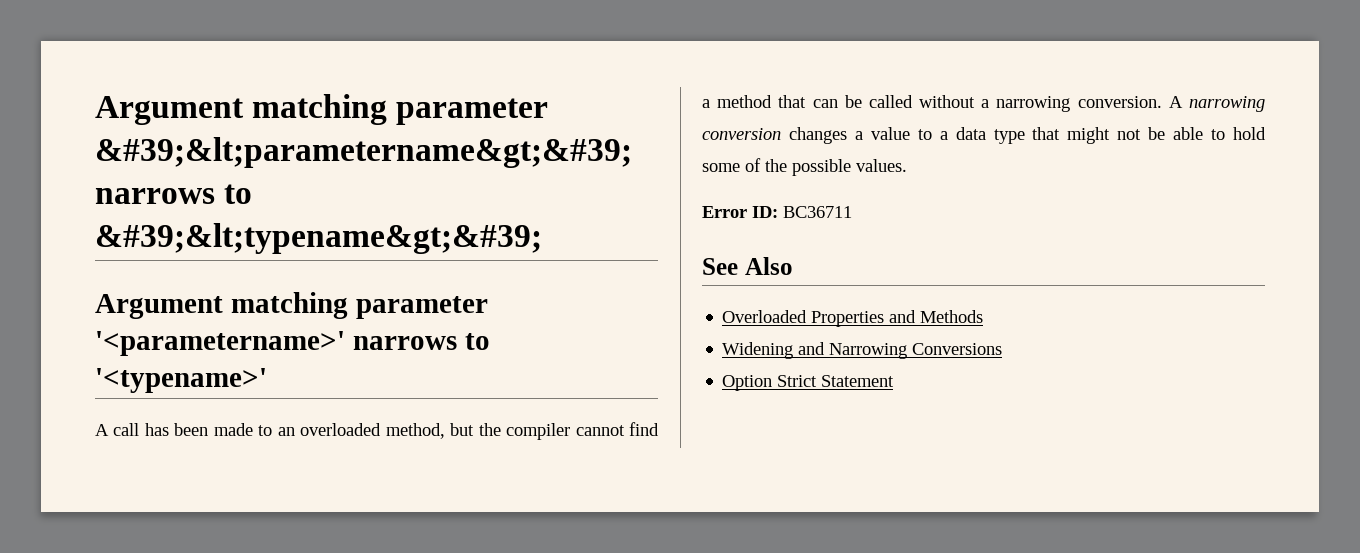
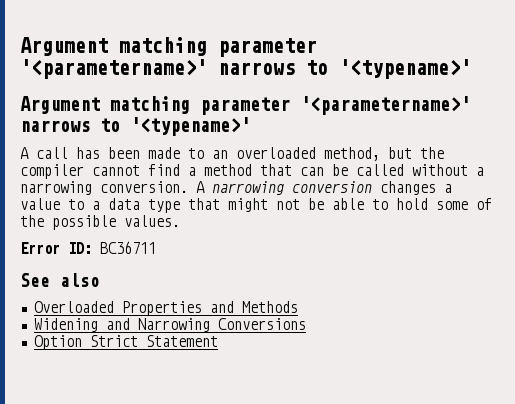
[95,94,549,125] [95,137,632,168] [95,184,253,204] [95,223,542,254] Argument matching parameter &#39;&lt;parametername&gt;&#39; narrows to &#39;&lt;typename&gt;&#39; -> [20,37,317,57] [20,59,471,79] Argument matching parameter '<parametername>' narrows to '<typename>'
[744,257,793,275] Also -> [60,273,100,287] also

